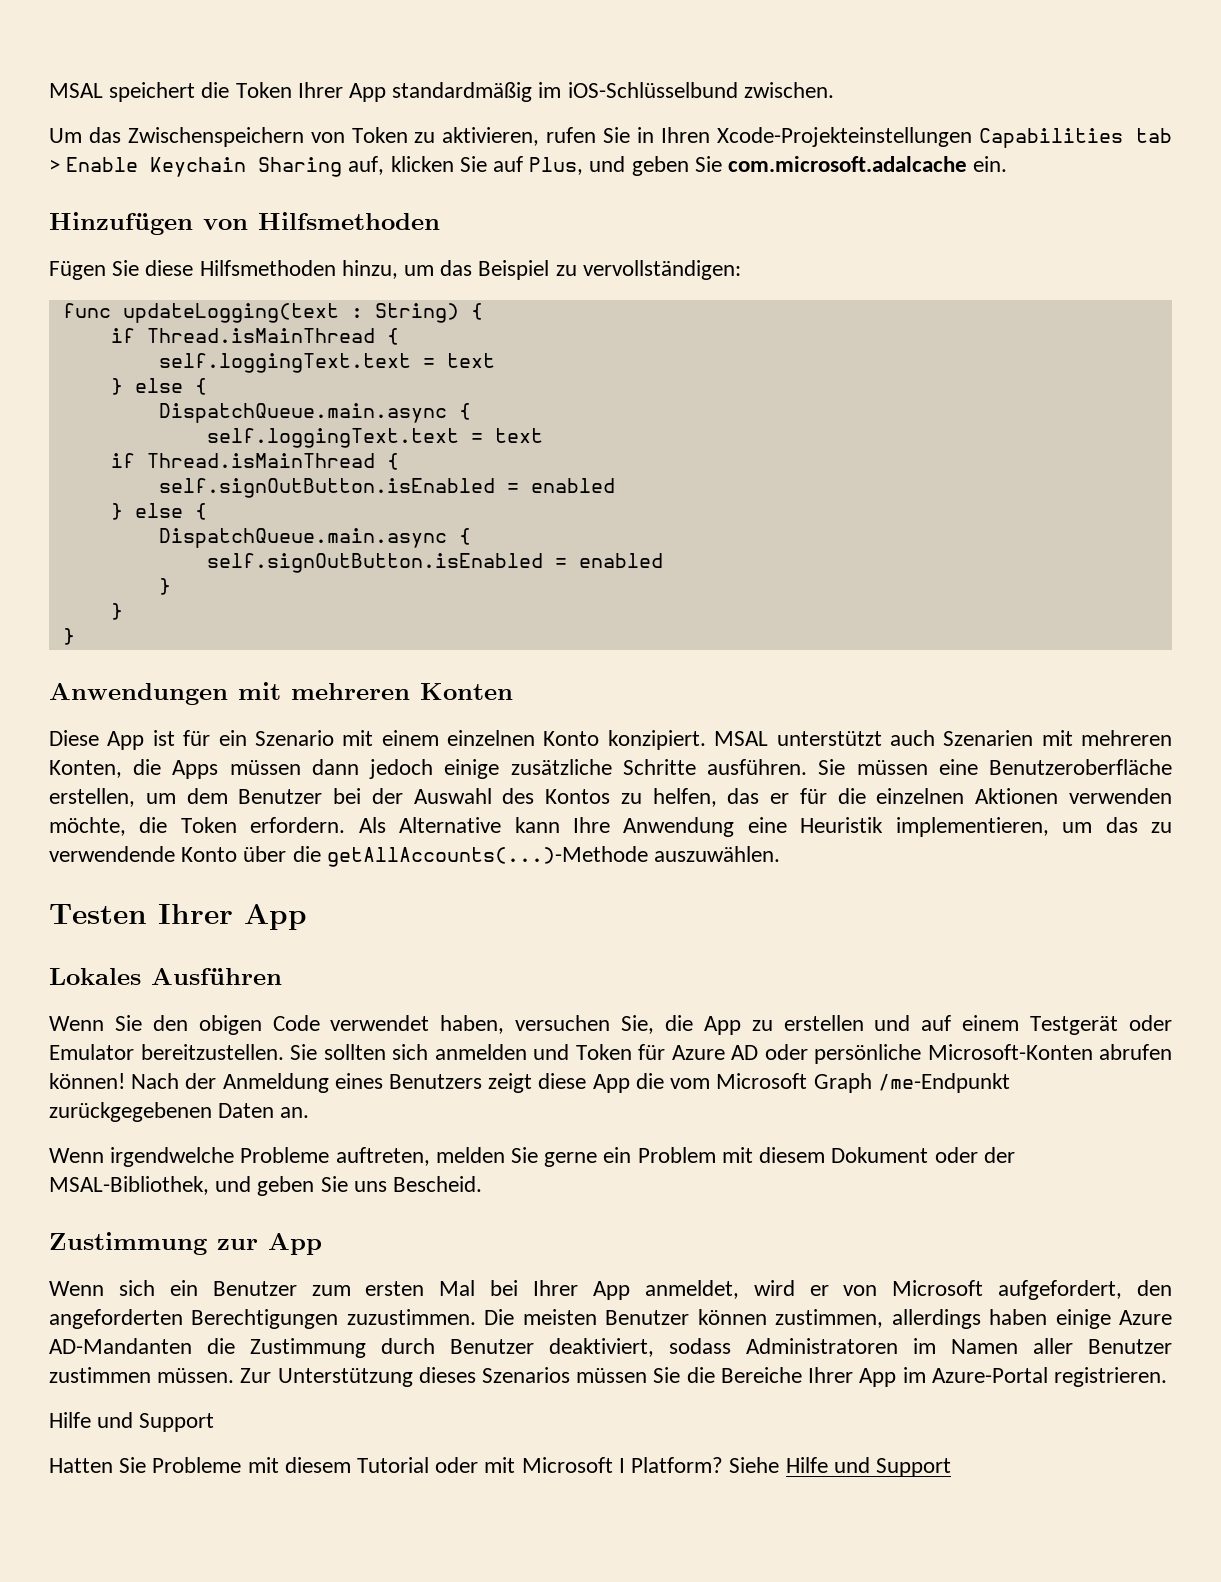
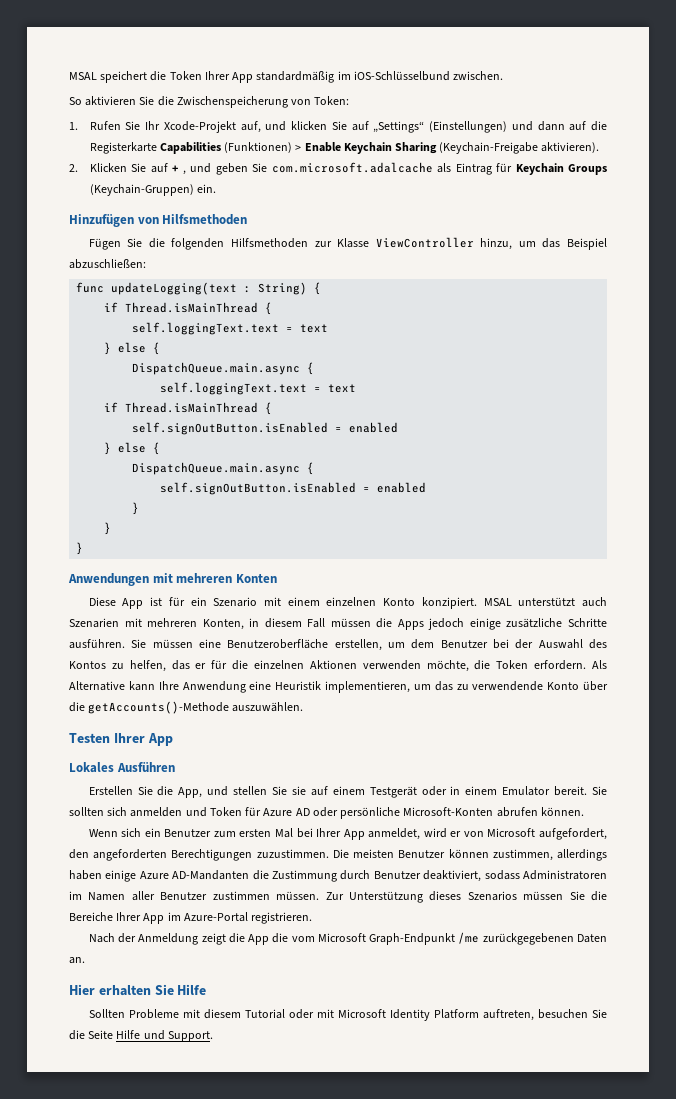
[49,127,1172,148] [49,156,968,177] Um das Zwischenspeichern von Token zu aktivieren, rufen Sie in Ihren Xcode-Projekteinstellungen Capabilities tab > Enable Keychain Sharing auf, klicken Sie auf Plus, und geben Sie com.microsoft.adalcache -> [69,96,350,108] [69,121,608,133] [89,142,600,154] [69,162,607,175] [89,184,194,196] So aktivieren Sie die Zwischenspeicherung von Token: // 1. Rufen Sie Ihr Xcode-Projekt auf, und klicken Sie auf „Settings“ (Einstellungen) und dann auf die Registerkarte Capabilities (Funktionen) > Enable Keychain Sharing (Keychain-Freigabe aktivieren). // 2. Klicken Sie auf + , und geben Sie com.microsoft.adalcache als Eintrag für Keychain Groups (Keychain-Gruppen)
[145,260,336,276] diese Hilfsmethoden -> [148,237,474,250] die folgenden Hilfsmethoden zur Klasse ViewController
[555,260,741,280] zu vervollständigen: -> [69,259,146,269] abzuschließen:
[133,759,359,779] die Apps müssen dann -> [249,618,424,630] in diesem Fall müssen die Apps
[326,846,648,867] getAllAccounts(...)-Methode -> [88,701,230,714] getAccounts()-Methode
[49,1015,1172,1035] [49,1044,284,1060] Wenn Sie den obigen Code verwendet haben, versuchen Sie, die App zu erstellen und auf einem Testgerät oder Emulator bereitzustellen. -> [88,786,588,798] Erstellen Sie die App, und stellen Sie sie auf einem Testgerät oder in einem Emulator bereit.
[49,1073,1010,1093] [49,1102,310,1122] [49,1147,1015,1167] [49,1176,483,1196] [49,1232,322,1255] können! Nach der Anmeldung eines Benutzers zeigt diese App die vom Microsoft Graph /me-Endpunkt zurückgegebenen Daten an. // Wenn irgendwelche Probleme auftreten, melden Sie gerne ein Problem mit diesem Dokument oder der MSAL-Bibliothek, und geben Sie uns Bescheid. // Zustimmung zur App -> [540,807,584,816] können.
[49,1412,215,1432] [49,1457,147,1473] Hilfe und Support // Hatten Sie -> [88,932,607,945] [69,957,85,964] [69,984,207,996] [88,1009,125,1018] Nach der Anmeldung zeigt die App die vom Microsoft Graph-Endpunkt /me zurückgegebenen Daten an. // Hier erhalten Sie Hilfe // Sollten
[618,1457,951,1477] I Platform? Siehe Hilfe und Support -> [389,1009,607,1021] [69,1030,213,1042] Identity Platform auftreten, besuchen Sie die Seite Hilfe und Support.

